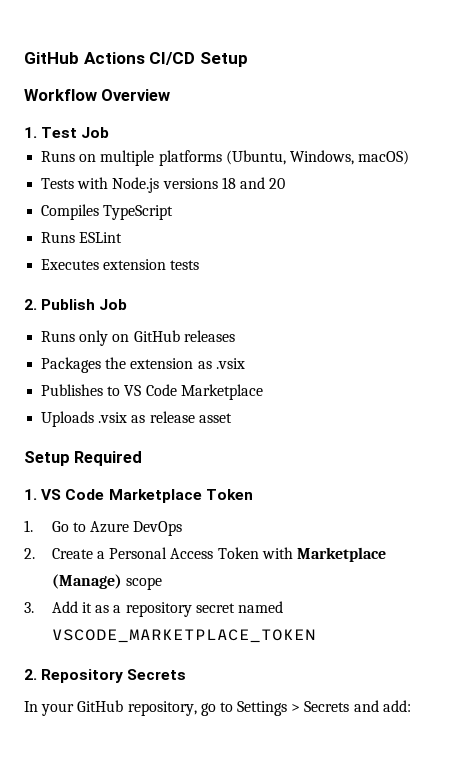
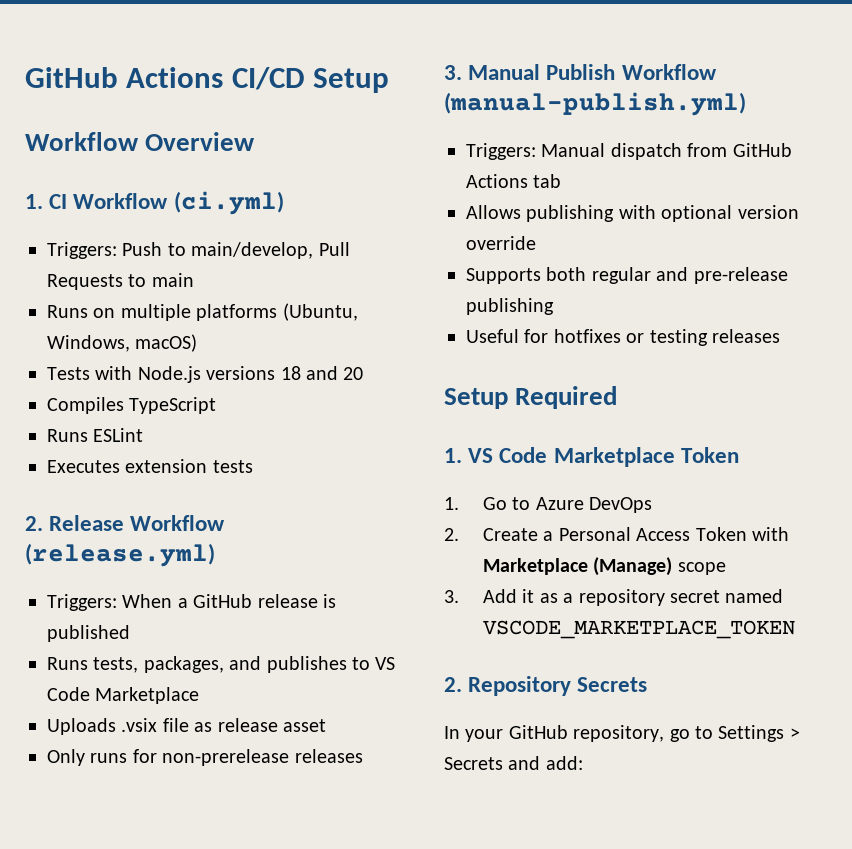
[41,127,110,138] Test Job -> [49,191,284,215] [47,242,350,259] [47,273,194,290] CI Workflow (ci.yml) // Triggers: Push to main/develop, Pull Requests to main
[41,299,128,310] [41,330,235,346] [41,357,245,373] [41,384,104,396] Publish Job // Runs only on GitHub releases // Packages the extension as .vsix // Publishes -> [49,515,226,531] [25,543,215,567] [47,594,336,611] [47,625,130,642] [47,656,347,673] Release Workflow (release.yml) // Triggers: When a GitHub release is published // Runs tests, packages, and publishes
(128, 417) none -> [162,718,189,732] file
(232, 418) none -> [47,749,363,766] [444,64,717,80] [444,92,746,116] [466,143,792,160] [466,174,562,188] [466,205,799,222] [466,236,536,250] [466,267,788,284] [466,298,554,315] [466,329,780,346] // Only runs for non-prerelease releases // 3. Manual Publish Workflow (manual-publish.yml) // Triggers: Manual dispatch from GitHub Actions tab // Allows publishing with optional version override // Supports both regular and pre-release publishing // Useful for hotfixes or testing releases

